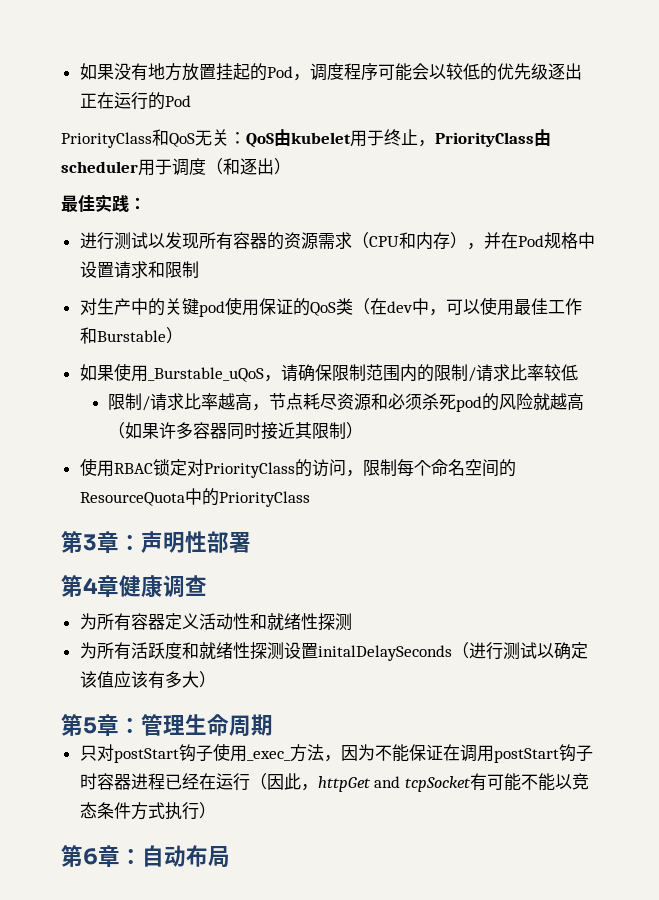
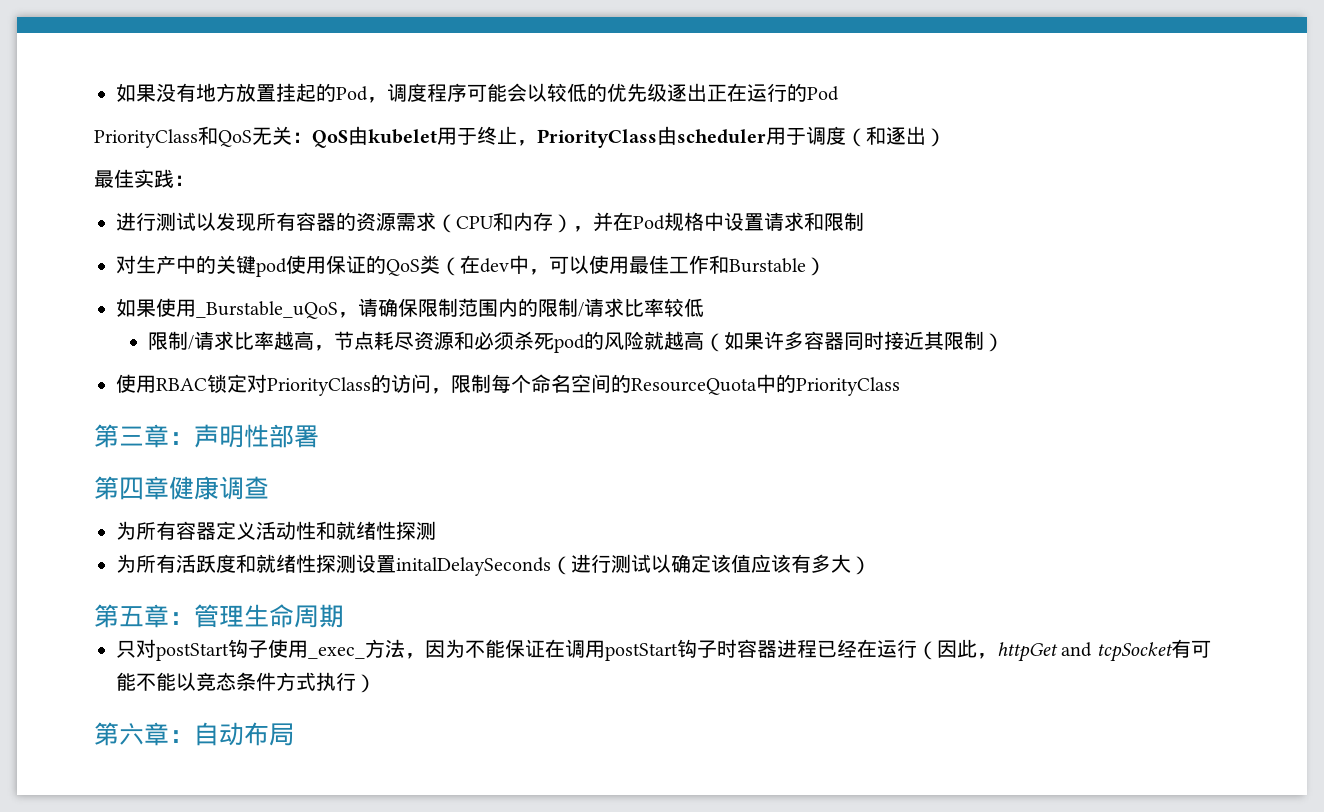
[83,534,97,551] 3 -> [119,426,144,446] 三
[83,577,97,594] 4 -> [119,477,144,500] 四
[83,717,97,734] 5 -> [119,606,144,627] 五
[83,848,98,865] 6 -> [119,723,144,745] 六

